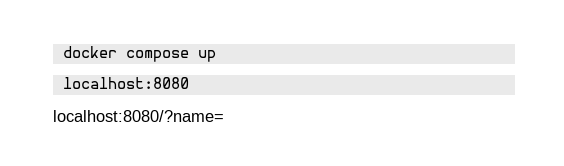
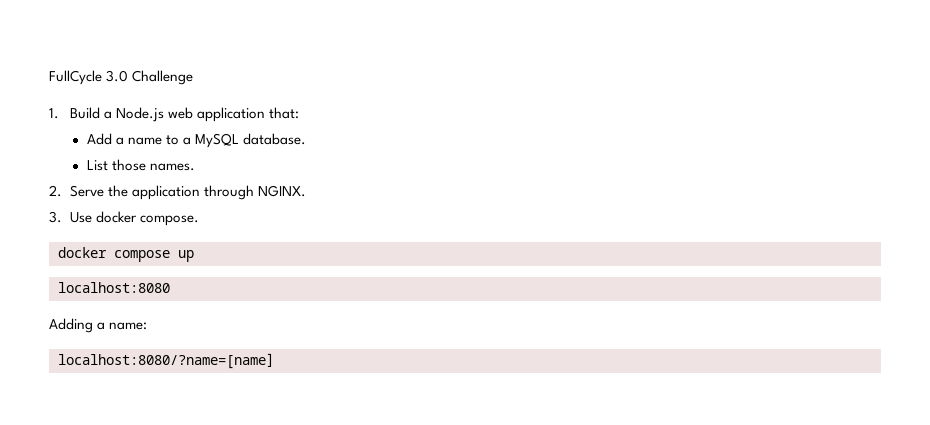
(62, 52) none -> [49,70,194,85] [49,107,300,122] [86,133,307,148] [86,159,195,171] [49,185,307,200] [49,211,200,226] FullCycle 3.0 Challenge // 1. Build a Node.js web application that: // Add a name to a MySQL database. // List those names. // 2. Serve the application through NGINX. // 3. Use docker compose. //
[53,110,224,122] localhost:8080/?name= -> [49,318,148,333] [58,353,274,369] Adding a name: // localhost:8080/?name=[name]

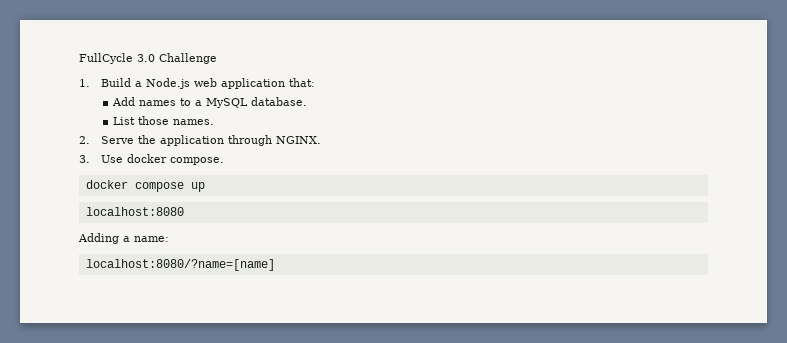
[115,137,162,145] a name -> [139,100,177,106] names

